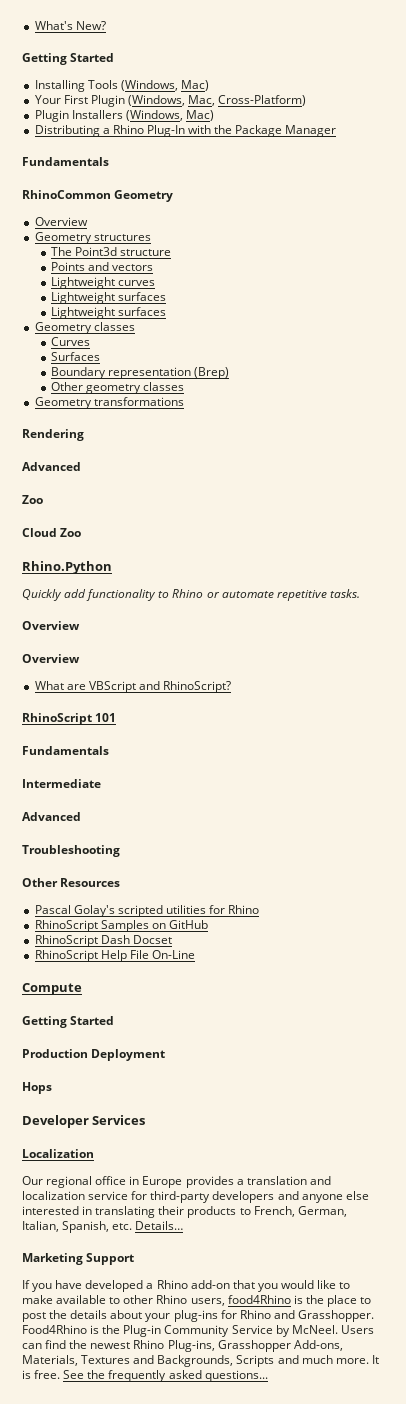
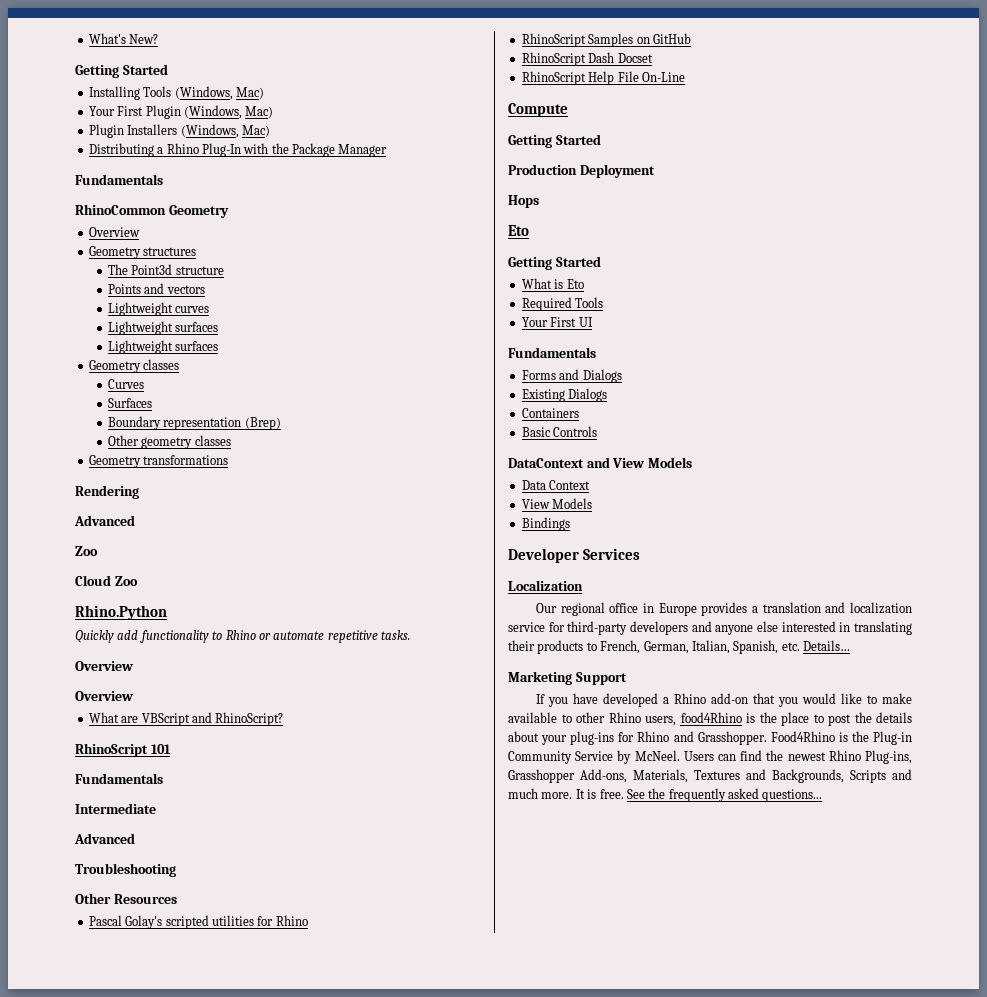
[188,95,307,106] Mac, Cross-Platform) -> [245,106,274,118] Mac)
(52, 1088) none -> [508,225,529,236] [508,256,601,270] [521,278,584,289] [521,297,604,311] [521,317,593,327] [508,347,596,358] [521,369,622,383] [521,388,608,402] [521,408,579,418] [521,426,598,437] [508,457,692,468] [521,480,591,490] [521,498,593,509] [521,517,570,531] // Eto // Getting Started // What is Eto // Required Tools // Your First UI // Fundamentals // Forms and Dialogs // Existing Dialogs // Containers // Basic Controls // DataContext and View Models // Data Context // View Models // Bindings

